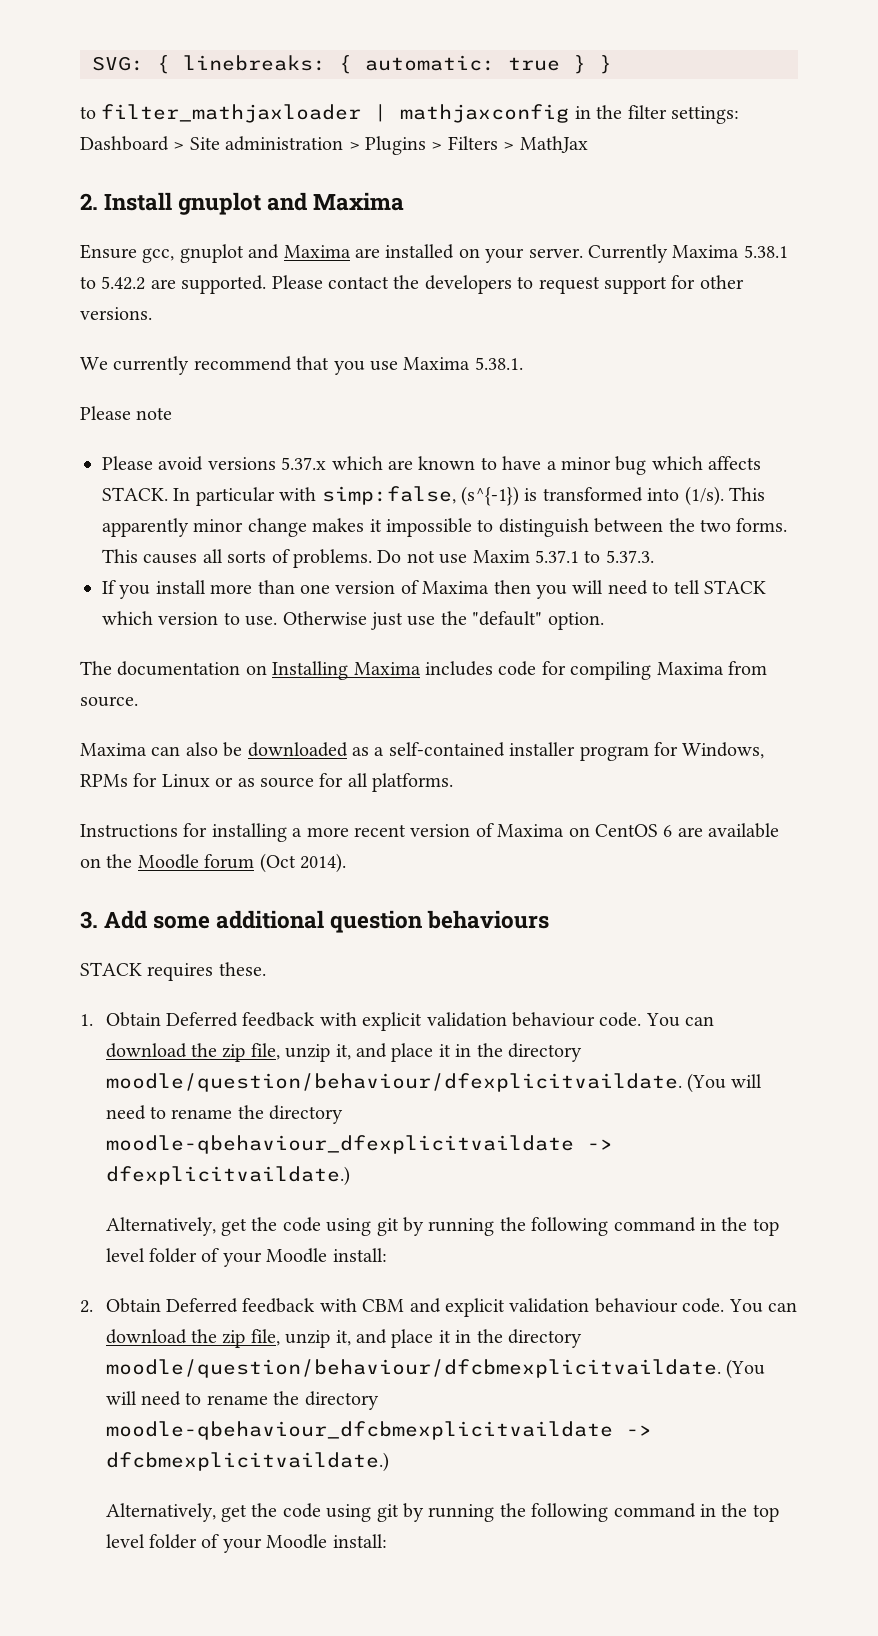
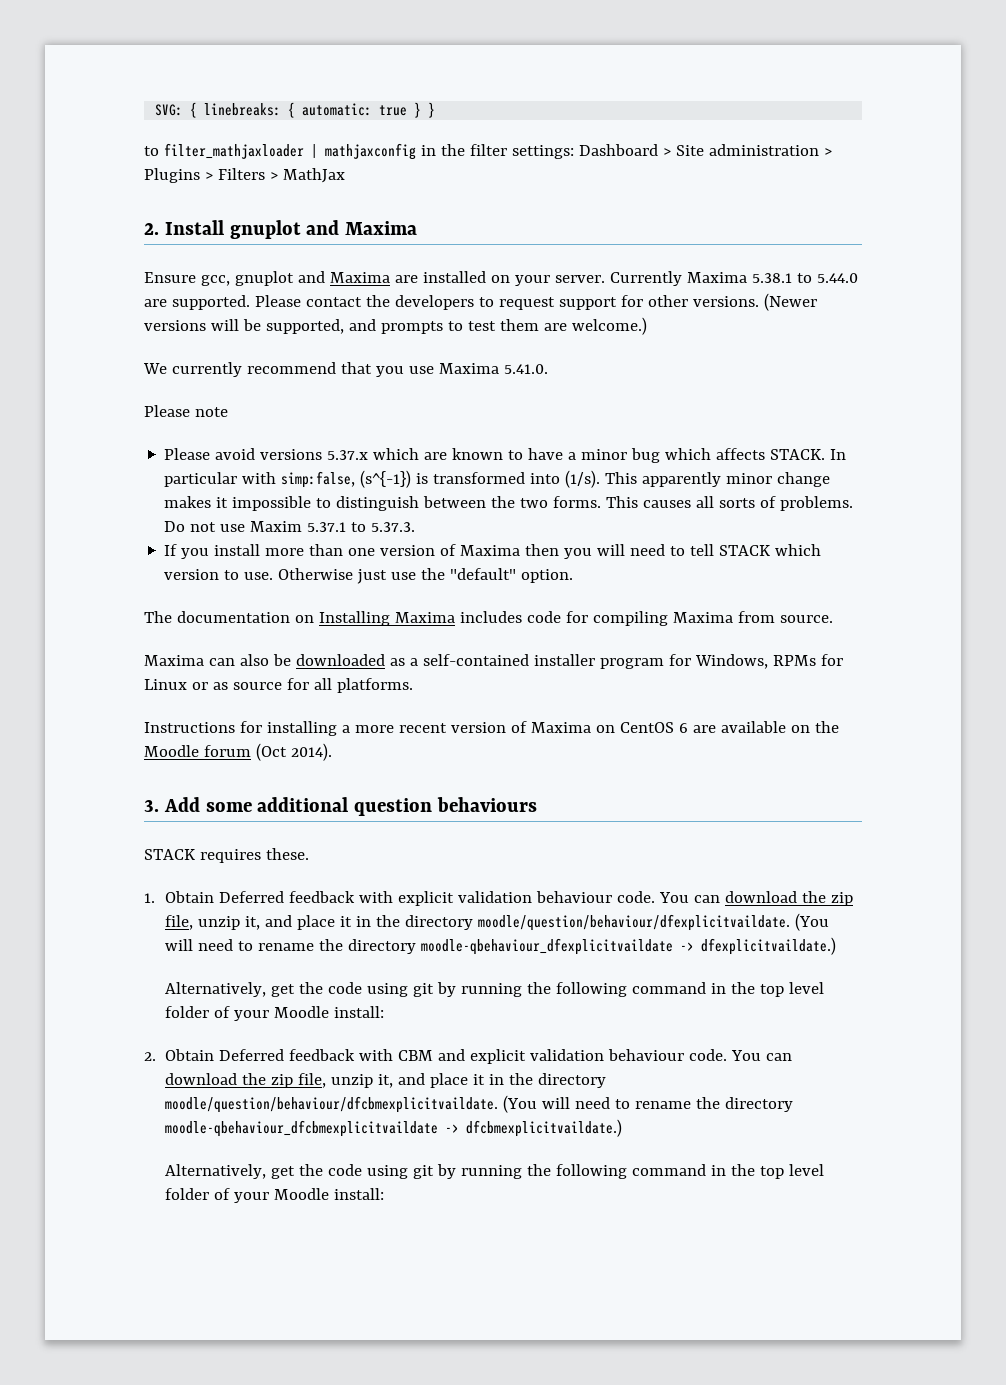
[101,276,146,290] 5.42.2 -> [816,273,858,283] 5.44.0
(152, 313) none -> [763,293,817,311] [144,317,647,335] (Newer versions will be supported, and prompts to test them are welcome.)
[474,357,523,370] 5.38.1. -> [503,364,548,374] 5.41.0.

